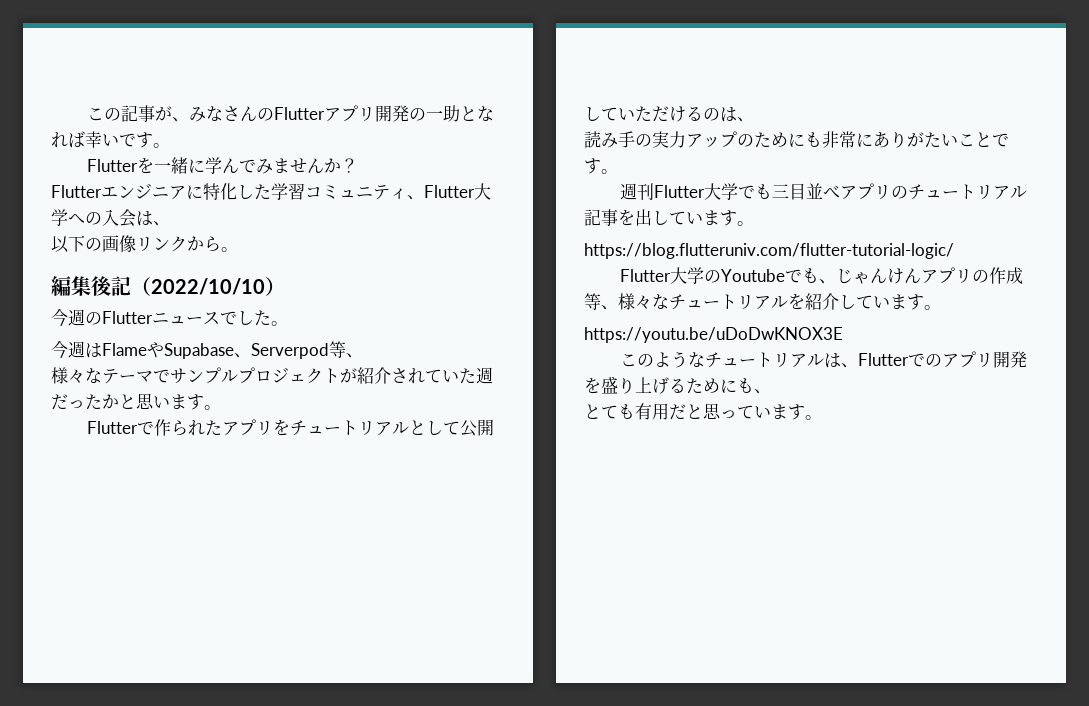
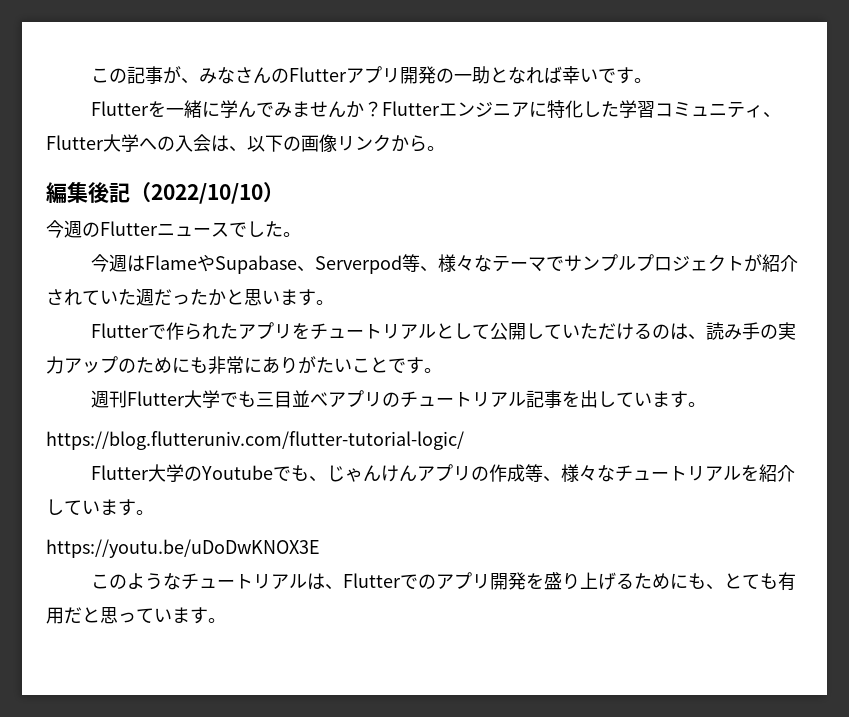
(358, 165) // -> (383, 109) none
(170, 223) // -> (247, 149) none
(363, 355) // -> (439, 269) none
(754, 119) // -> (707, 337) none
(771, 391) // -> (725, 587) none

